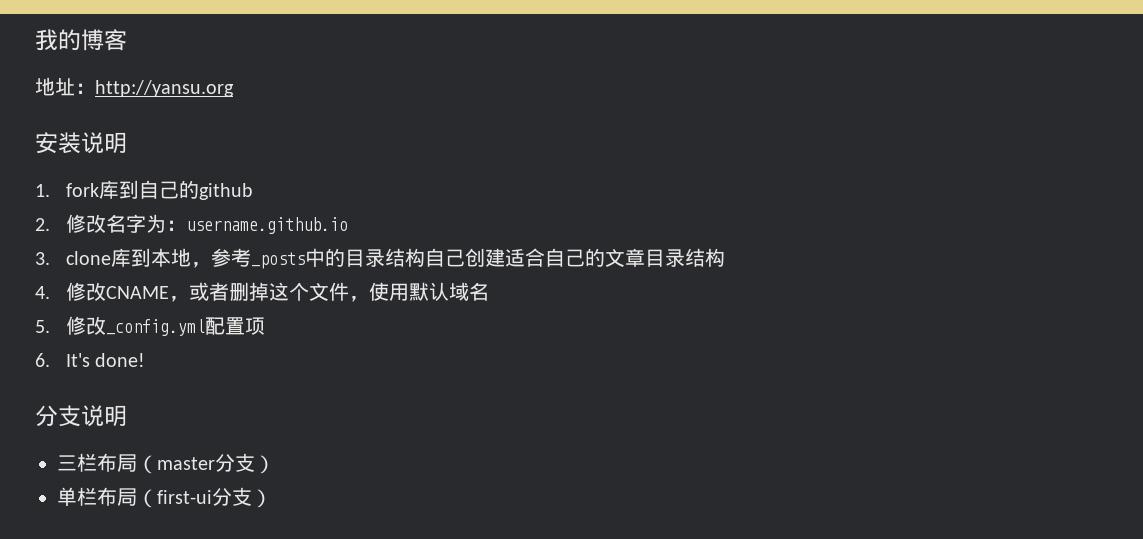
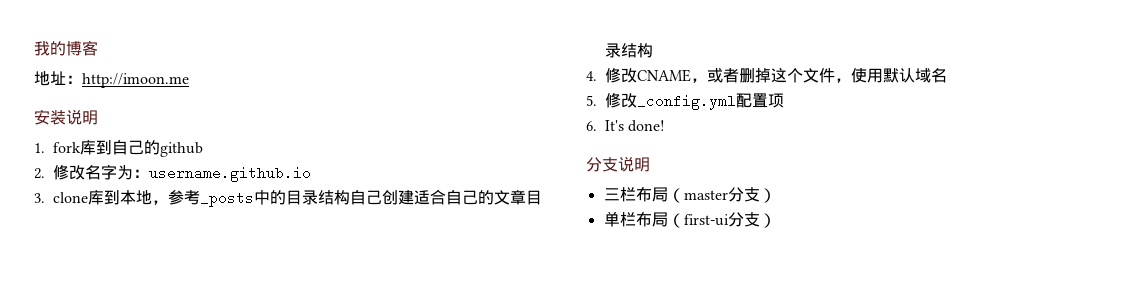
[95,80,234,97] http://yansu.org -> [82,73,189,88] http://imoon.me

